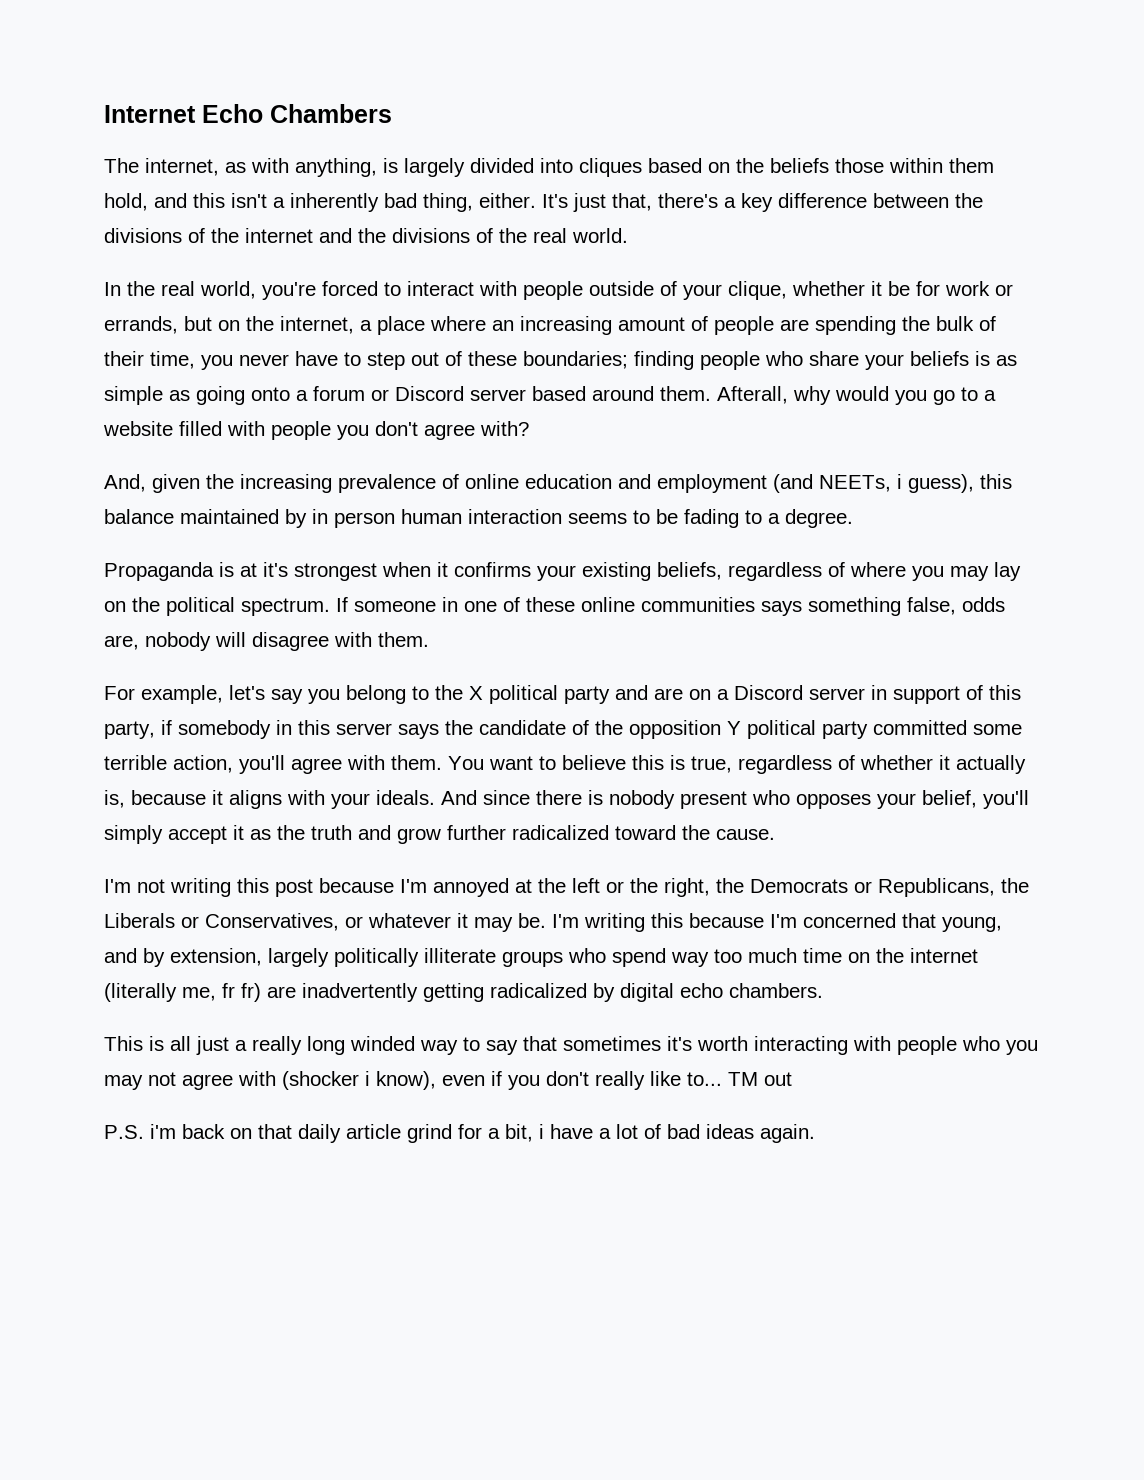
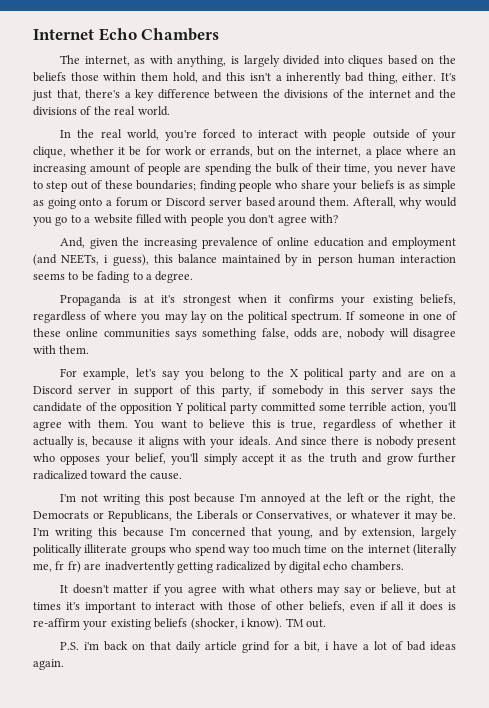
[104,1036,1038,1055] [104,1071,792,1090] This is all just a really long winded way to say that sometimes it's worth interacting with people who you may not agree with (shocker i know), even if you don't really like to... TM out -> [60,584,457,596] [33,601,457,613] [33,618,326,630] It doesn't matter if you agree with what others may say or believe, but at times it's important to interact with those of other beliefs, even if all it does is re-affirm your existing beliefs (shocker, i know). TM out.

